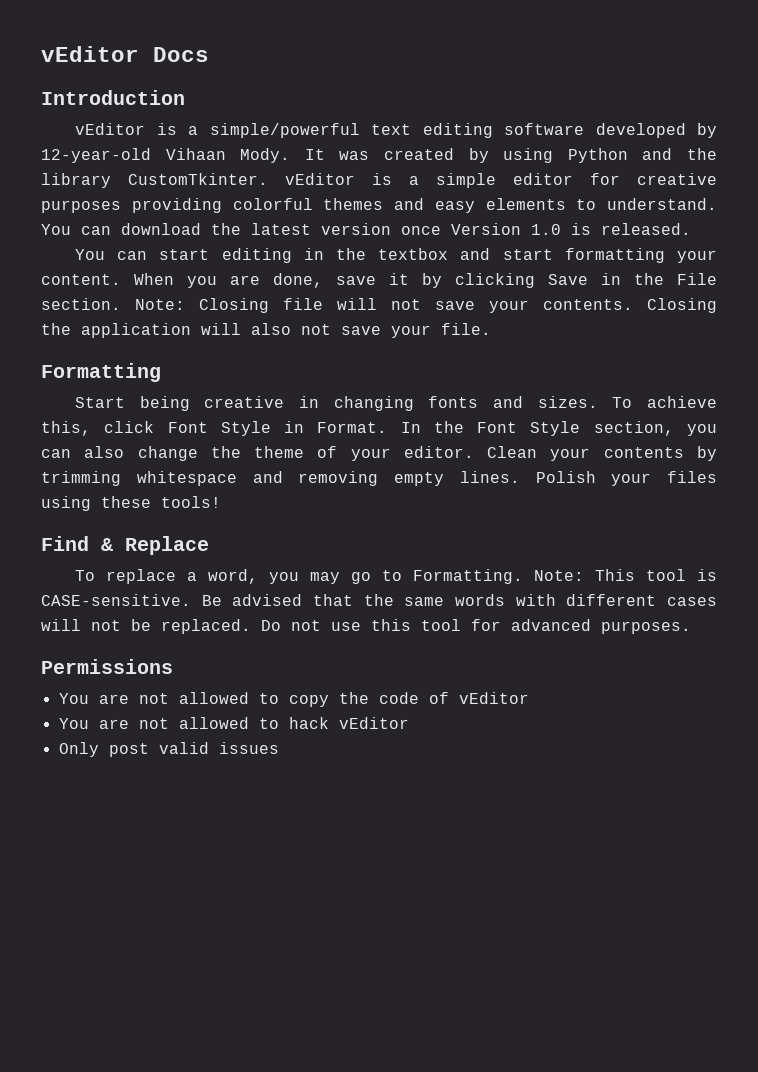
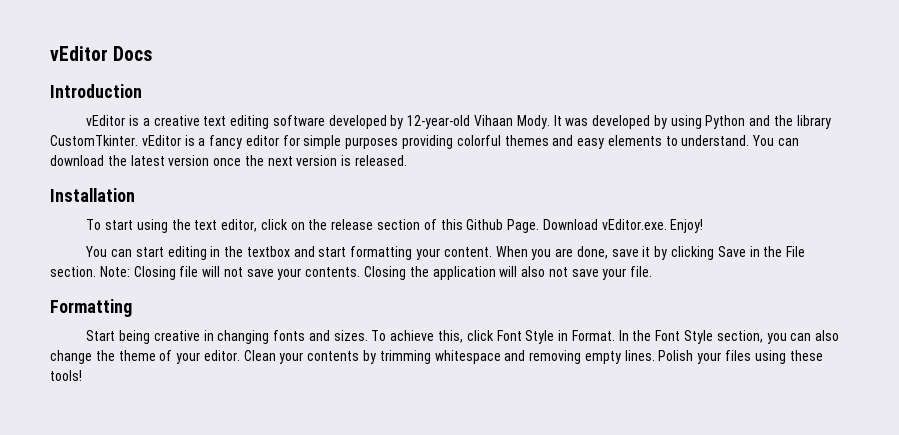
[209,123,360,138] simple/powerful -> [153,115,200,126] creative
[384,148,455,160] created -> [592,115,651,129] developed
[436,173,496,188] simple -> [209,135,243,149] fancy
[637,173,717,185] creative -> [303,135,342,149] simple
[451,223,561,235] Version 1.0 -> [244,155,338,166] the next version
(691, 229) none -> [50,188,135,202] [86,219,704,233] // Installation // To start using the text editor, click on the release section of this Github Page. Download vEditor.exe. Enjoy!
[41,536,209,555] [75,569,718,584] [41,594,717,606] [41,619,691,634] [41,659,173,674] [58,692,529,707] [58,717,409,729] [58,742,279,757] // Find & Replace // To replace a word, you may go to Formatting. Note: This tool is CASE-sensitive. Be advised that the same words with different cases will not be replaced. Do not use this tool for advanced purposes. // Permissions // You are not allowed to copy the code of vEditor // You are not allowed to hack vEditor // Only post valid issues -> (82, 375) none

